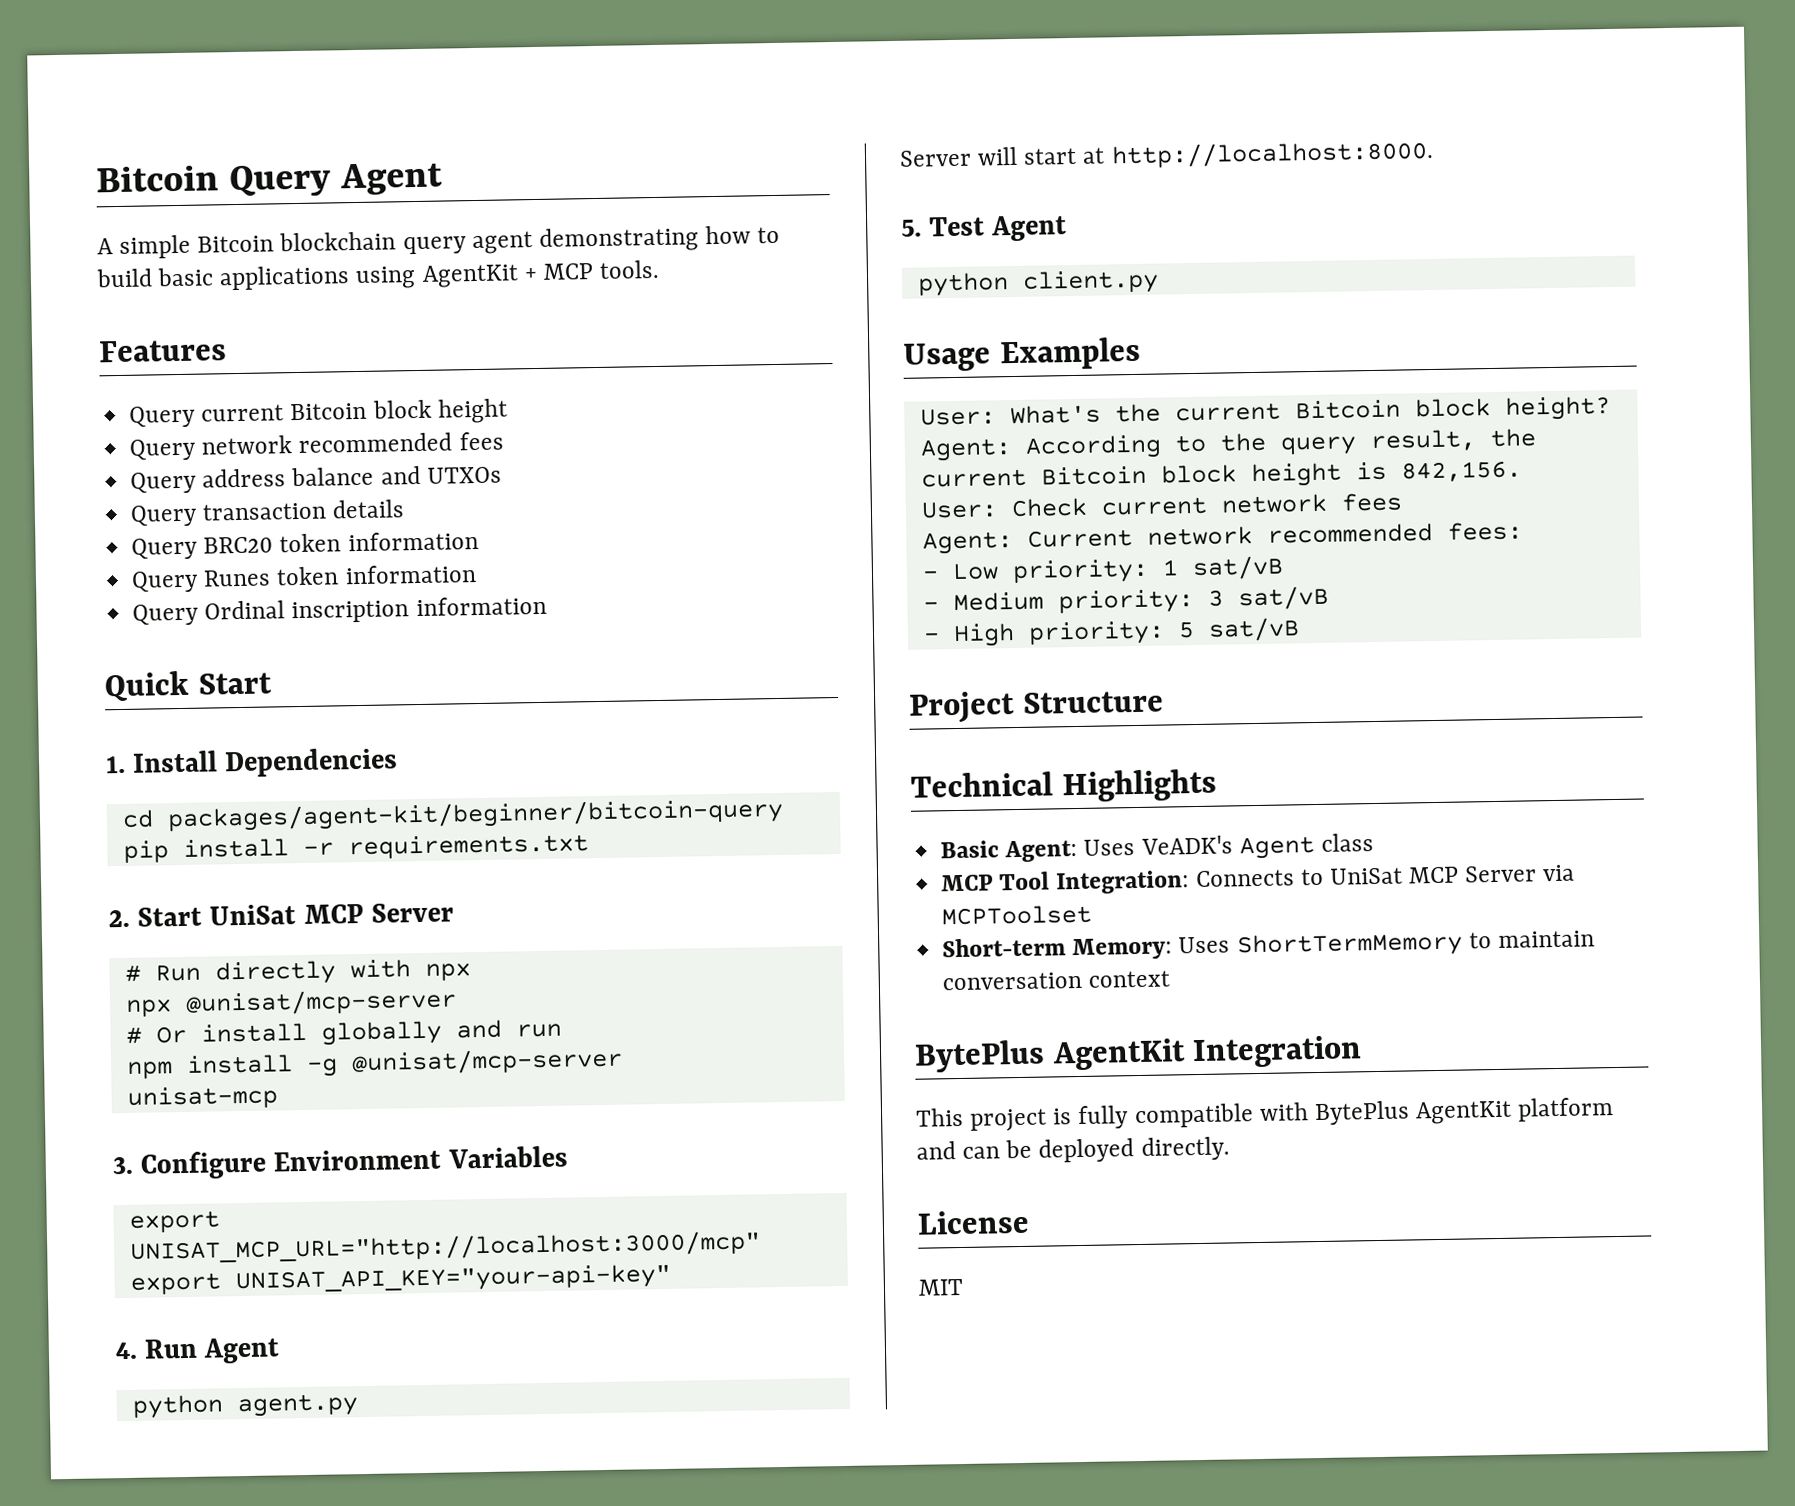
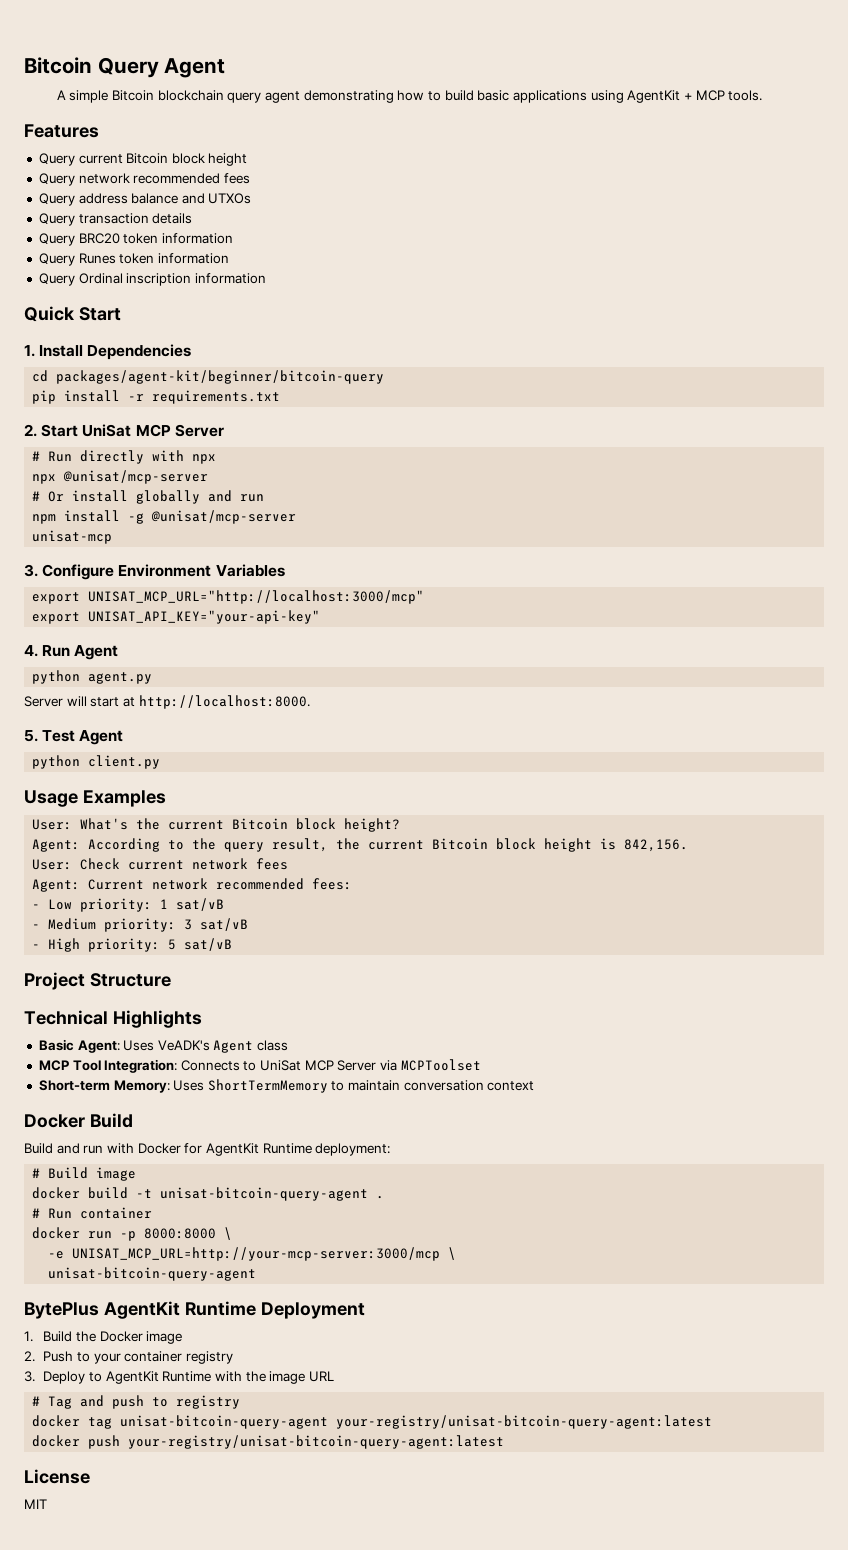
[914,1035,1363,1073] [915,1097,1615,1132] [916,1136,1230,1163] BytePlus AgentKit Integration // This project is fully compatible with BytePlus AgentKit platform and can be deployed directly. -> [24,1113,133,1128] [24,1143,391,1156] [32,1167,137,1181] [32,1187,385,1201] [32,1207,153,1219] [32,1227,233,1241] [48,1247,457,1261] [48,1267,257,1281] [24,1301,365,1319] [24,1331,183,1344] [24,1351,234,1364] [24,1371,334,1384] [32,1395,241,1409] [32,1415,713,1429] [32,1435,505,1449] Docker Build // Build and run with Docker for AgentKit Runtime deployment: // # Build image // docker build -t unisat-bitcoin-query-agent . // # Run container // docker run -p 8000:8000 \ // -e UNISAT_MCP_URL=http://your-mcp-server:3000/mcp \ // unisat-bitcoin-query-agent // BytePlus AgentKit Runtime Deployment // 1. Build the Docker image // 2. Push to your container registry // 3. Deploy to AgentKit Runtime with the image URL // # Tag and push to registry // docker tag unisat-bitcoin-query-agent your-registry/unisat-bitcoin-query-agent:latest // docker push your-registry/unisat-bitcoin-query-agent:latest

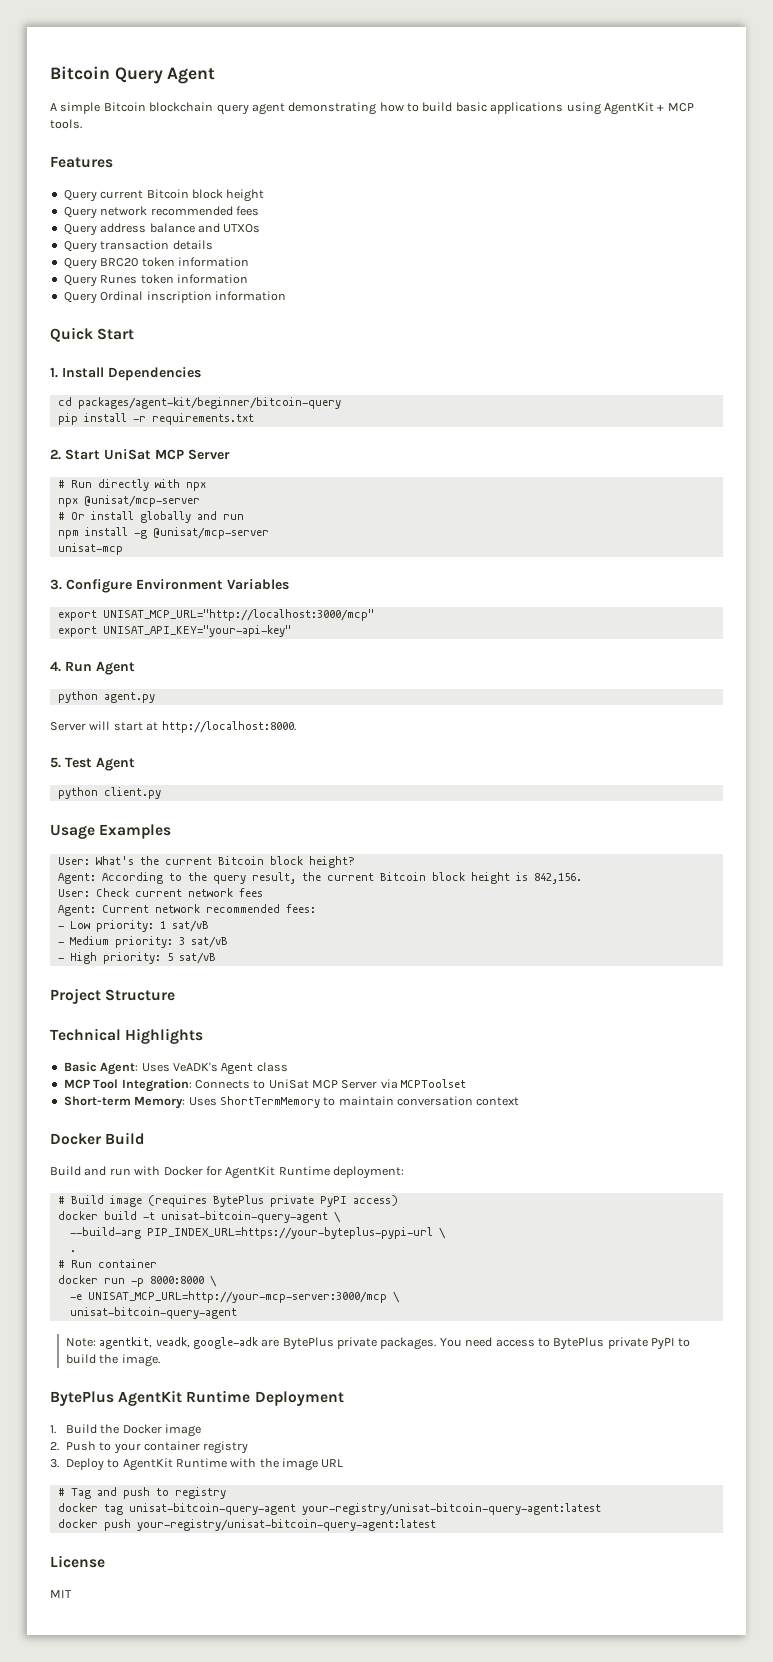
(137, 1174) none -> [147,1195,398,1207] (requires BytePlus private PyPI access)
(369, 1194) none -> [333,1211,341,1223] [69,1227,446,1239] \ // --build-arg PIP_INDEX_URL=https://your-byteplus-pypi-url \ //
(257, 1274) none -> [65,1337,691,1350] [65,1354,160,1367] // Note: agentkit, veadk, google-adk are BytePlus private packages. You need access to BytePlus private PyPI to build the image.

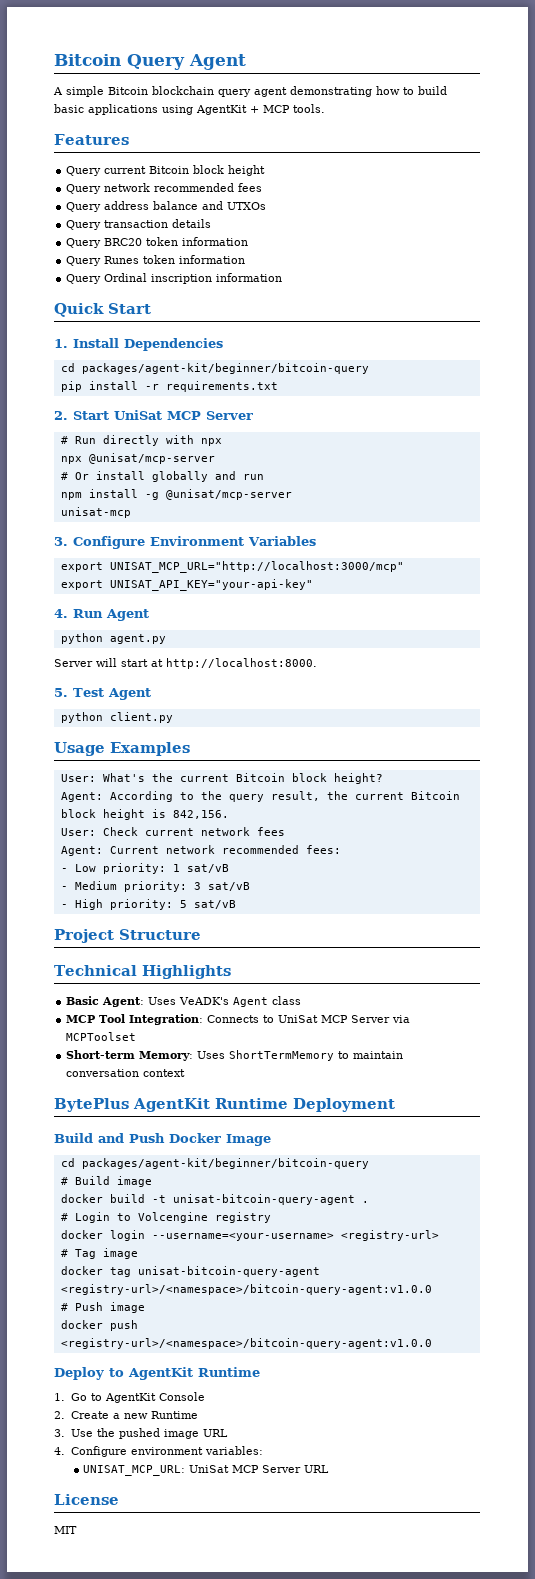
[50,1132,146,1145] [50,1166,404,1179] [57,1195,398,1207] [57,1211,341,1223] [69,1227,446,1239] [69,1250,76,1252] [57,1259,157,1268] [57,1275,217,1287] [69,1291,400,1303] [69,1307,237,1319] [65,1337,691,1350] [65,1354,160,1367] [50,1390,344,1406] [50,1424,201,1437] [50,1441,249,1454] [50,1458,344,1471] [57,1487,226,1499] [57,1503,601,1515] [57,1519,436,1531] Docker Build // Build and run with Docker for AgentKit Runtime deployment: // # Build image (requires BytePlus private PyPI access) // docker build -t unisat-bitcoin-query-agent \ // --build-arg PIP_INDEX_URL=https://your-byteplus-pypi-url \ // . // # Run container // docker run -p 8000:8000 \ // -e UNISAT_MCP_URL=http://your-mcp-server:3000/mcp \ // unisat-bitcoin-query-agent // Note: agentkit, veadk, google-adk are BytePlus private packages. You need access to BytePlus private PyPI to build the image. // BytePlus AgentKit Runtime Deployment // 1. Build the Docker image // 2. Push to your container registry // 3. Deploy to AgentKit Runtime with the image URL // # Tag and push to registry // docker tag unisat-bitcoin-query-agent your-registry/unisat-bitcoin-query-agent:latest // docker push your-registry/unisat-bitcoin-query-agent:latest -> [54,1098,395,1112] [54,1133,271,1146] [60,1158,369,1169] [60,1176,152,1187] [60,1194,369,1205] [60,1212,271,1223] [60,1230,439,1241] [60,1248,138,1259] [60,1266,320,1277] [60,1284,432,1295] [60,1302,145,1313] [60,1320,138,1331] [60,1338,432,1349] [54,1367,260,1380] [54,1392,206,1403] [54,1411,199,1419] [54,1428,229,1439] [54,1446,264,1457] [83,1465,330,1476] BytePlus AgentKit Runtime Deployment // Build and Push Docker Image // cd packages/agent-kit/beginner/bitcoin-query // # Build image // docker build -t unisat-bitcoin-query-agent . // # Login to Volcengine registry // docker login --username=<your-username> <registry-url> // # Tag image // docker tag unisat-bitcoin-query-agent <registry-url>/<namespace>/bitcoin-query-agent:v1.0.0 // # Push image // docker push <registry-url>/<namespace>/bitcoin-query-agent:v1.0.0 // Deploy to AgentKit Runtime // 1. Go to AgentKit Console // 2. Create a new Runtime // 3. Use the pushed image URL // 4. Configure environment variables: // UNISAT_MCP_URL: UniSat MCP Server URL

